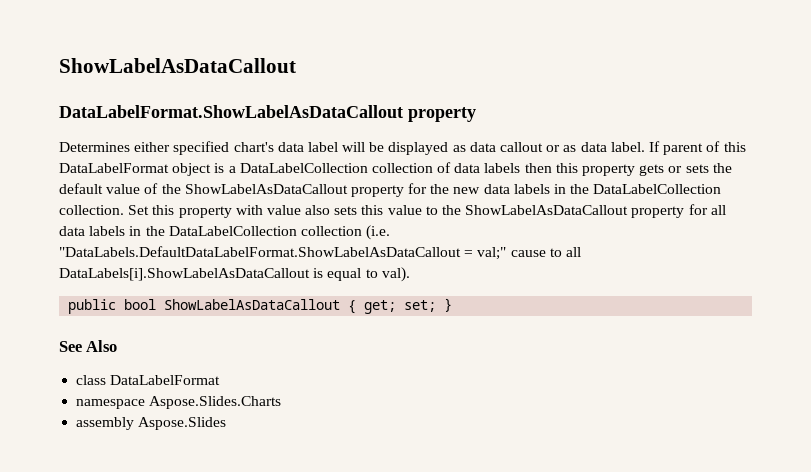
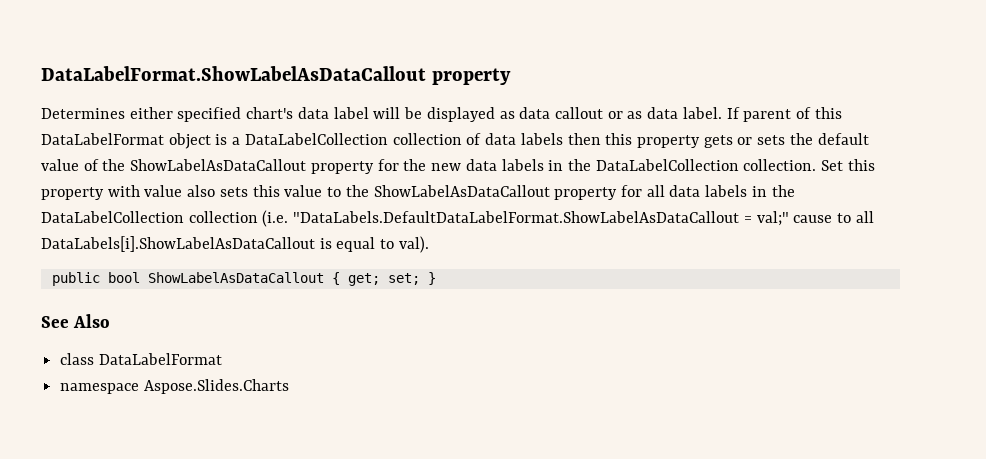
[59,58,296,73] ShowLabelAsDataCallout // -> (41, 73) none
[76,417,227,430] // assembly Aspose.Slides -> (289, 386) none

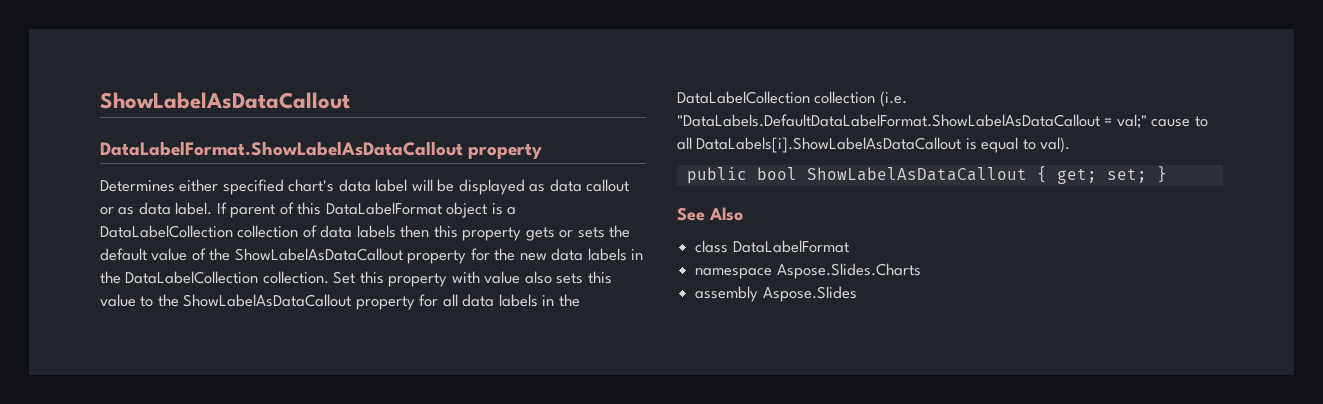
(41, 73) none -> [100,92,350,109] ShowLabelAsDataCallout //
(289, 386) none -> [695,286,857,302] // assembly Aspose.Slides

